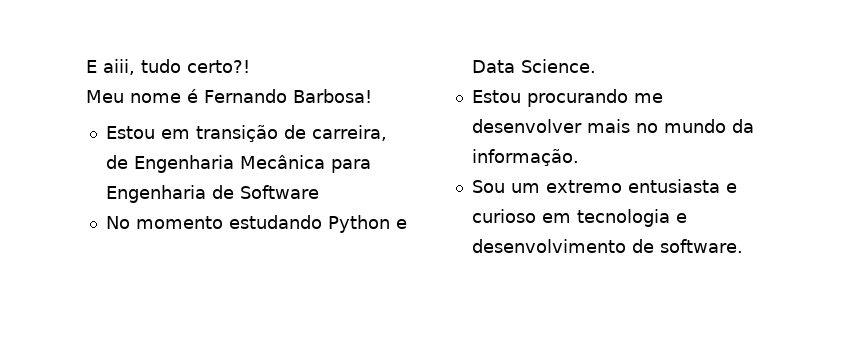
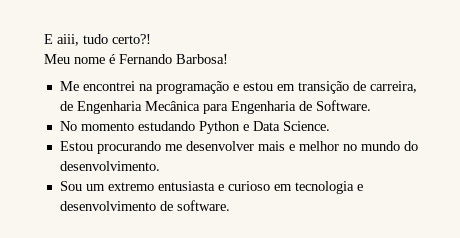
[105,126,155,139] Estou -> [59,81,273,94] Me encontrei na programação e estou
[239,185,319,199] Software -> [315,100,371,111] Software.
[635,119,754,133] [471,149,579,166] no mundo da informação. -> [288,141,418,151] [59,161,160,171] e melhor no mundo do desenvolvimento.

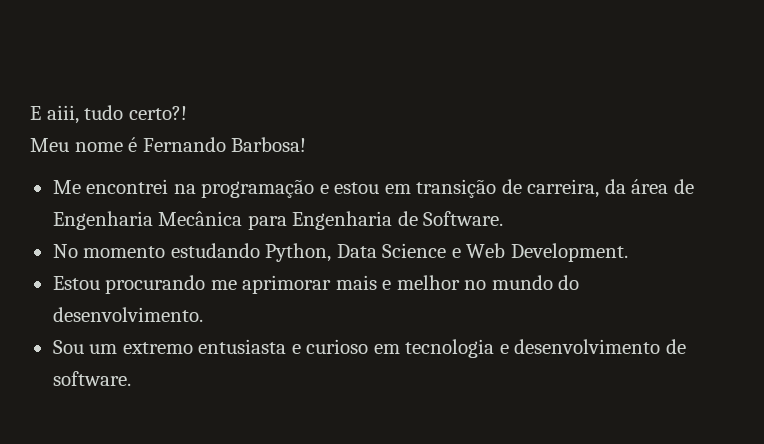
(417, 87) none -> [604,179,669,194] da área
[198,121,330,134] Python e Data Science. -> [265,243,628,262] Python, Data Science e Web Development.
[185,141,254,151] desenvolver -> [242,275,332,294] aprimorar

